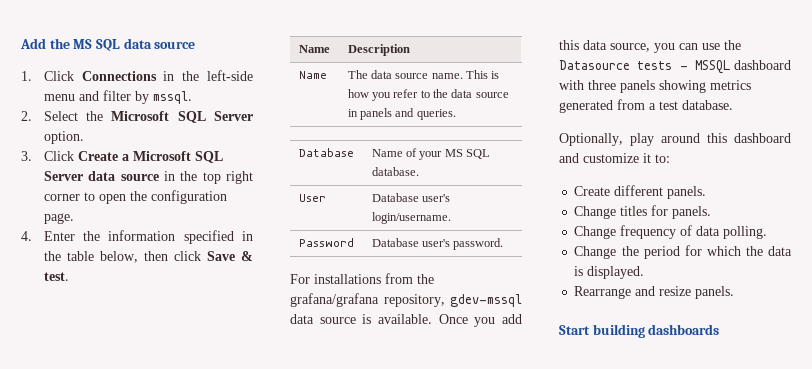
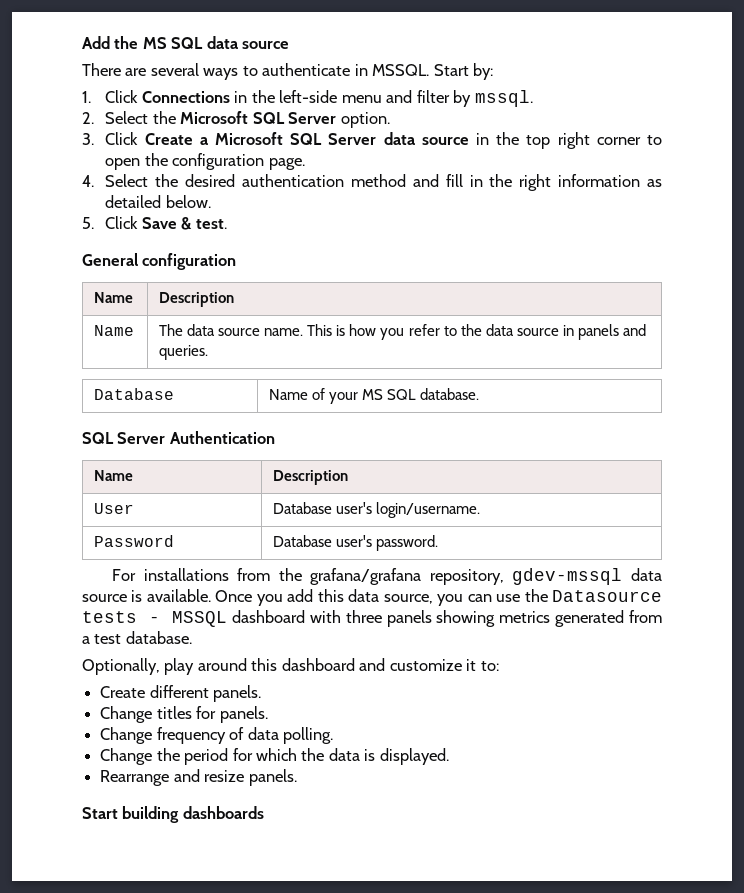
(196, 45) none -> [82,63,494,80] // There are several ways to authenticate in MSSQL. Start by:
[43,230,253,244] [43,251,201,263] Enter the information specified in the table below, then click -> [105,174,662,191] [105,195,211,208] [82,216,139,229] Select the desired authentication method and fill in the right information as detailed below. // 5. Click
(69, 276) none -> [82,253,237,270] // General configuration
(419, 171) none -> [82,431,275,444] [94,470,134,481] [273,470,349,485] // SQL Server Authentication // Name | Description

